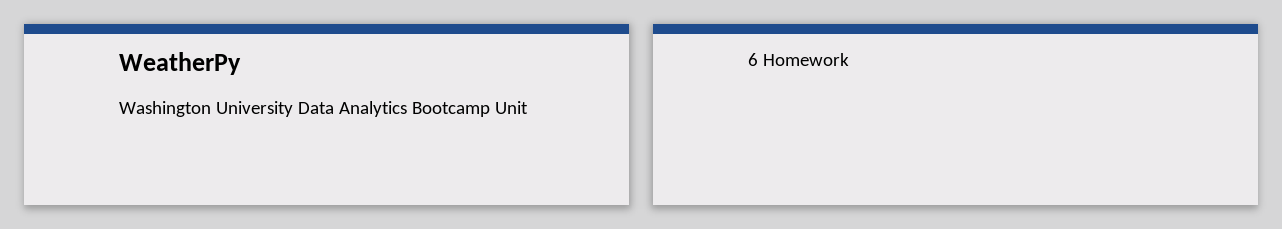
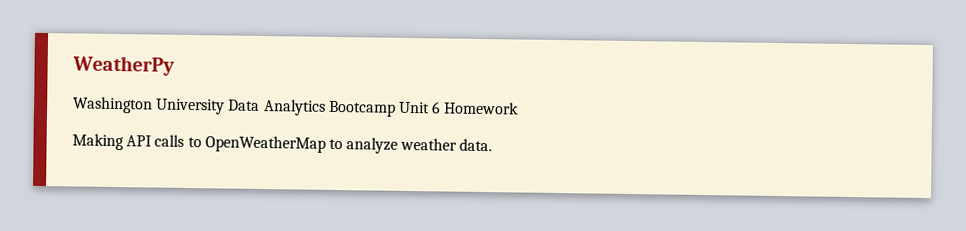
(849, 59) none -> [72,133,493,154] // Making API calls to OpenWeatherMap to analyze weather data.

